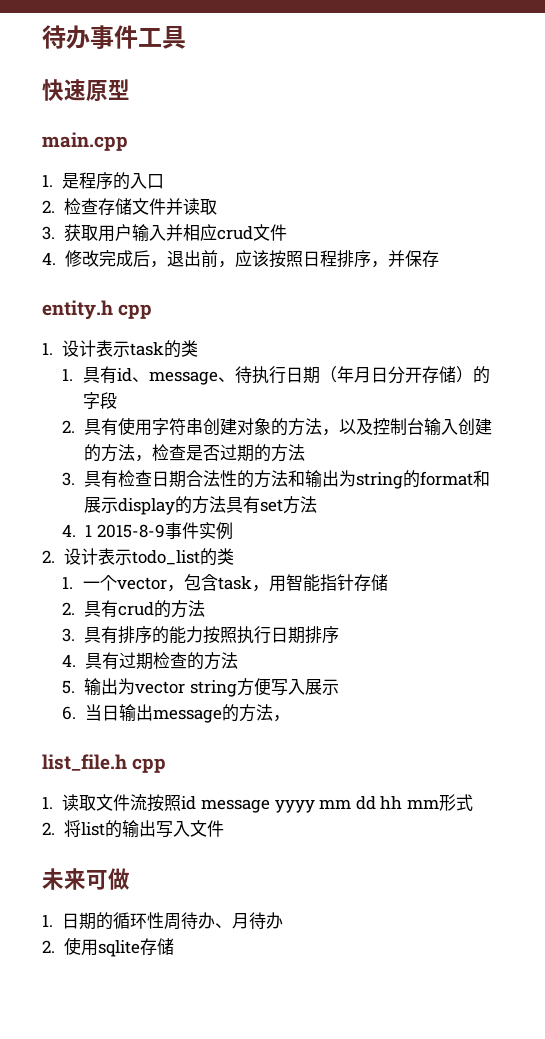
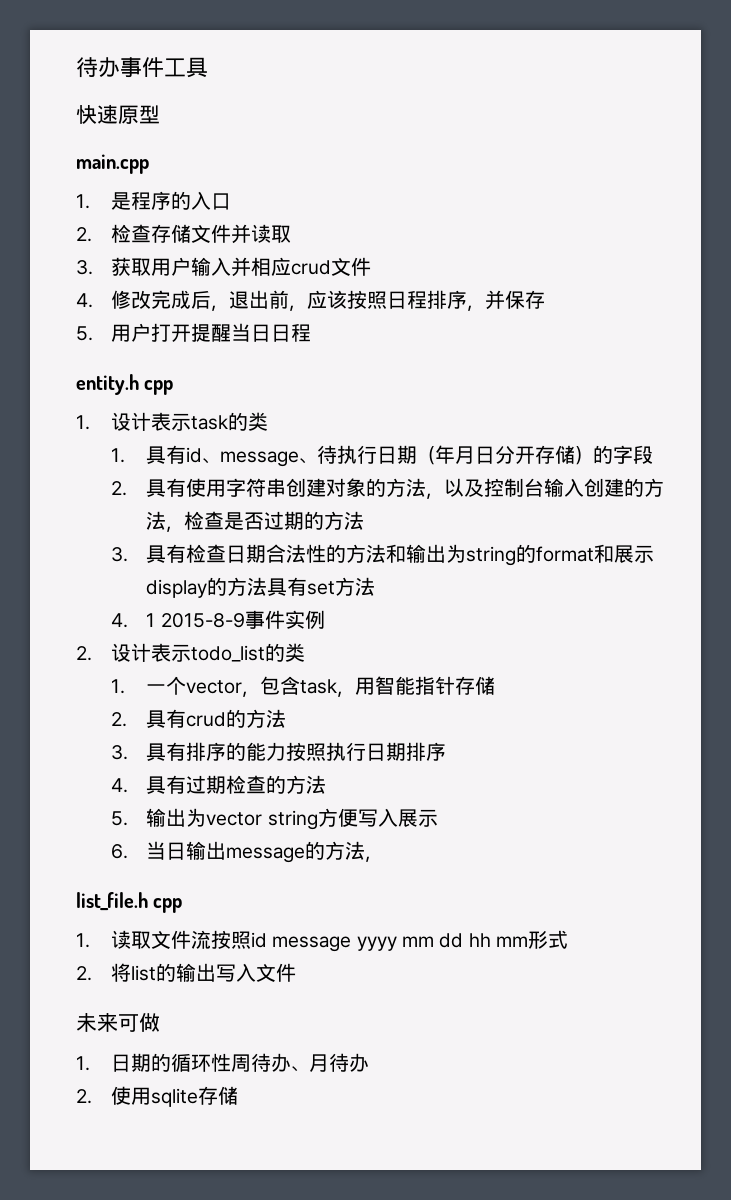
(439, 258) none -> [76,323,312,342] // 5.用户打开提醒当日日程

